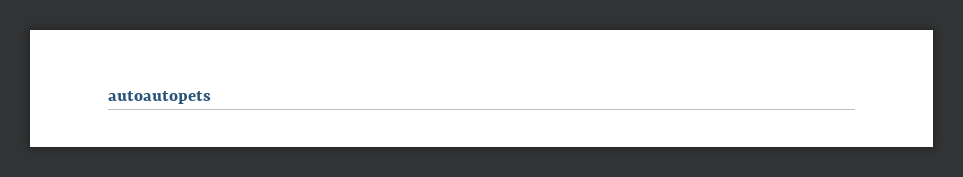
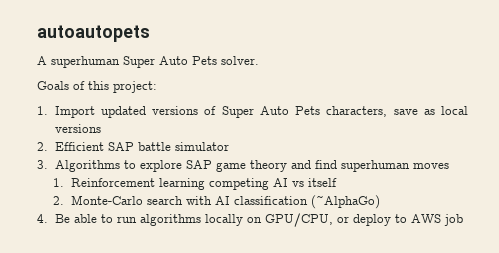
(211, 97) none -> [37,56,259,68] [37,81,157,93] [37,106,468,118] [54,124,101,133] [37,142,229,151] [37,160,449,172] [53,178,337,190] [53,195,380,209] [37,213,463,227] // A superhuman Super Auto Pets solver. // Goals of this project: // 1. Import updated versions of Super Auto Pets characters, save as local versions // 2. Efficient SAP battle simulator // 3. Algorithms to explore SAP game theory and find superhuman moves // 1. Reinforcement learning competing AI vs itself // 2. Monte-Carlo search with AI classification (~AlphaGo) // 4. Be able to run algorithms locally on GPU/CPU, or deploy to AWS job

